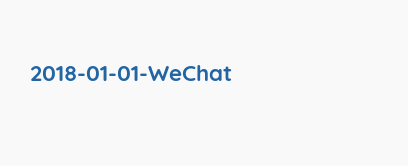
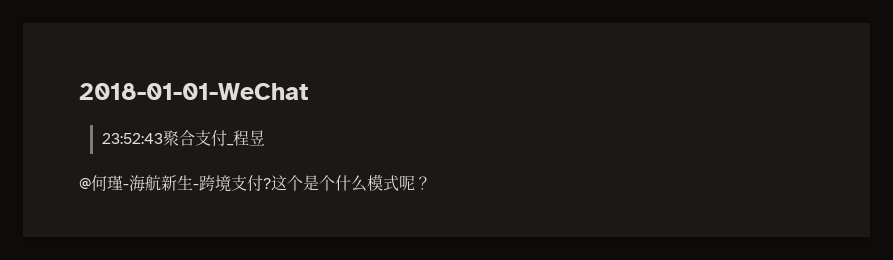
(232, 73) none -> [101,130,265,147] [79,174,431,192] // 23:52:43聚合支付_程昱 // @何瑾-海航新生-跨境支付?这个是个什么模式呢？

